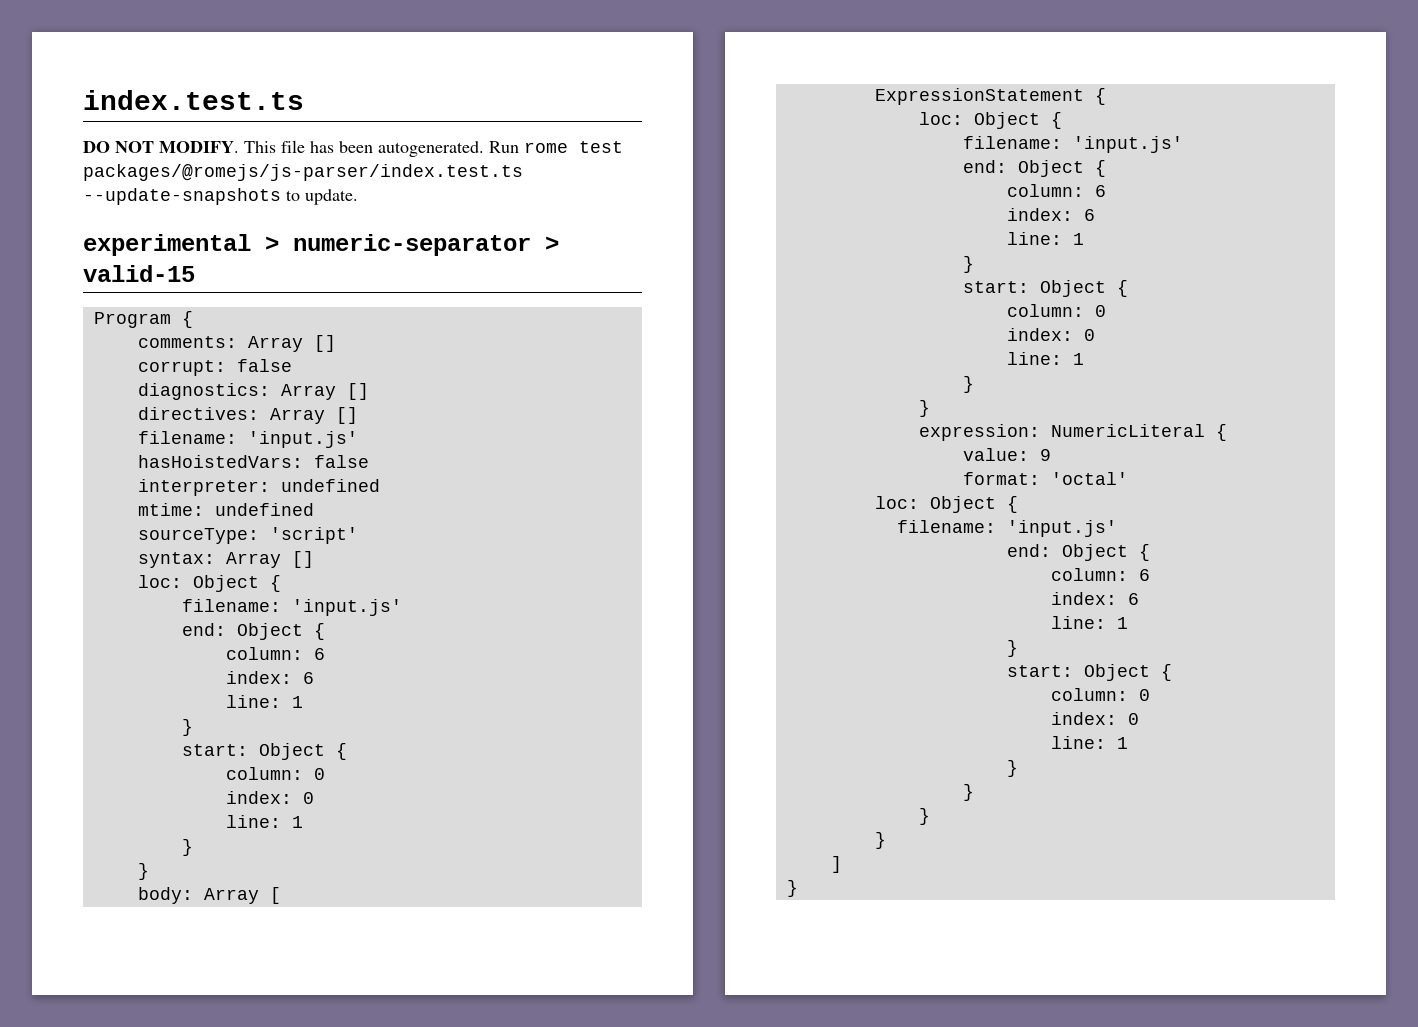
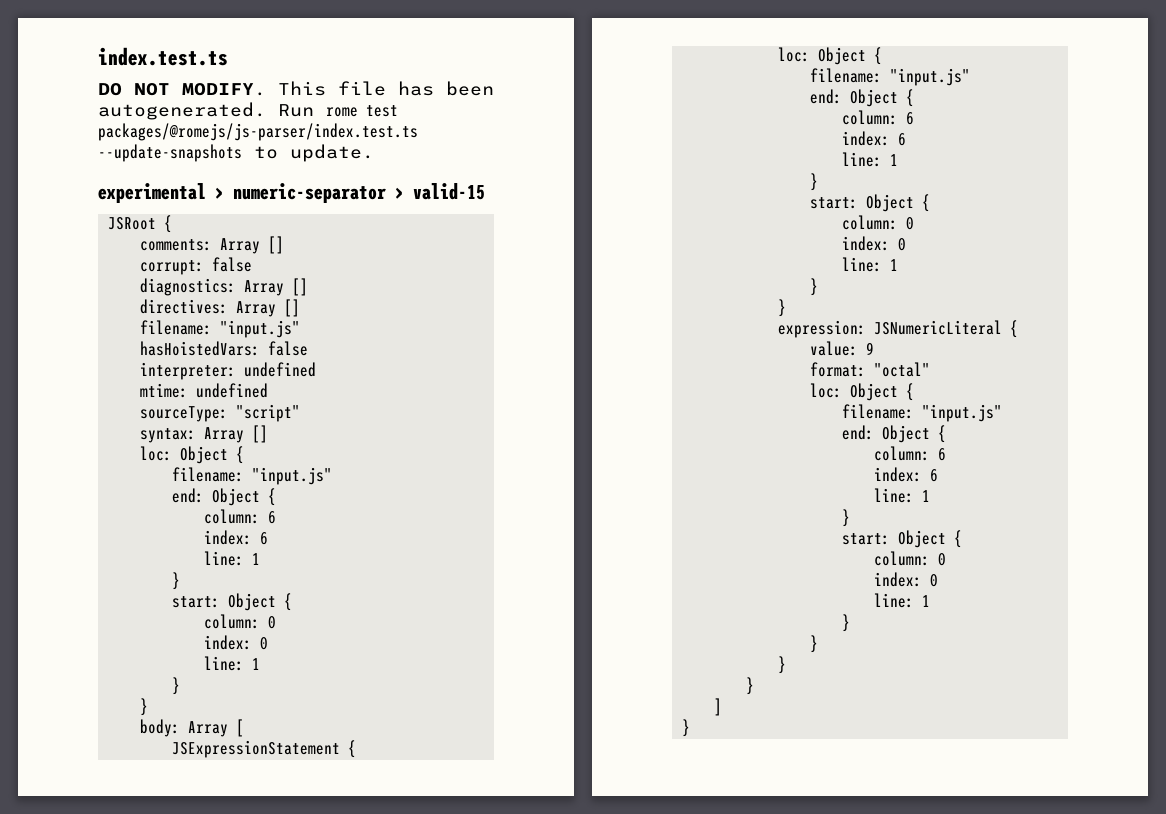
[93,312,171,328] Program -> [108,217,157,230] JSRoot
[247,431,358,448] 'input.js' -> [220,320,301,338] "input.js"
[269,527,358,544] 'script' -> [236,404,301,422] "script"
[291,599,402,616] 'input.js' -> [252,467,333,485] "input.js"
[874,88,1084,105] ExpressionStatement -> [172,740,341,758] JSExpressionStatement
[1072,136,1183,153] 'input.js' -> [890,68,971,86] "input.js"
[1050,424,1205,437] NumericLiteral -> [874,320,1003,335] JSNumericLiteral
[1050,472,1128,485] [874,496,1018,513] [896,520,1117,537] 'octal' // loc: Object { // filename: 'input.js' -> [874,362,931,377] [810,383,915,401] [842,404,1003,422] "octal" // loc: Object { // filename: "input.js"

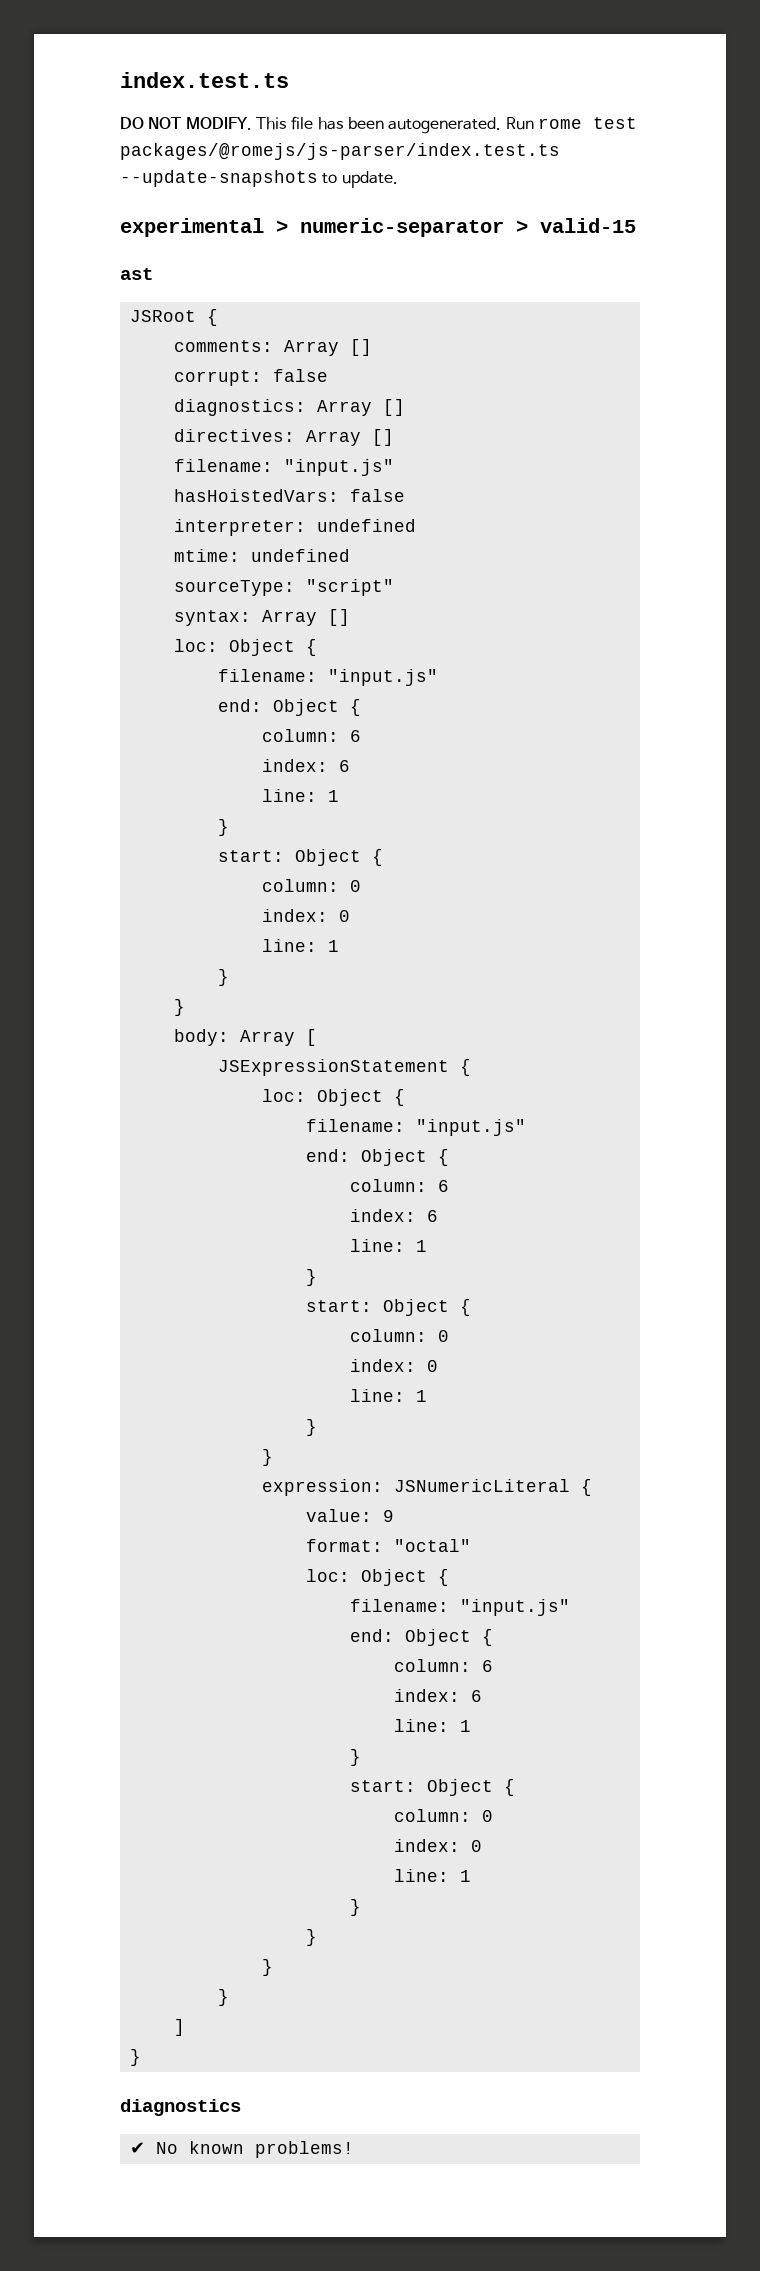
(485, 191) none -> [120,268,153,280] // ast
(691, 728) none -> [120,2099,241,2116] [129,2141,354,2158] // diagnostics // ✔ No known problems!

